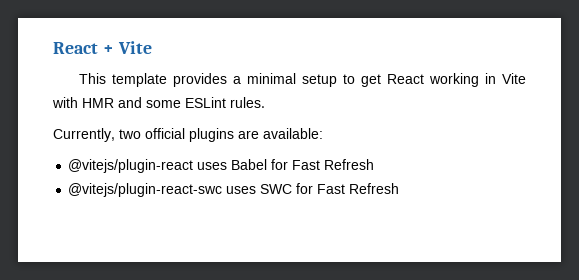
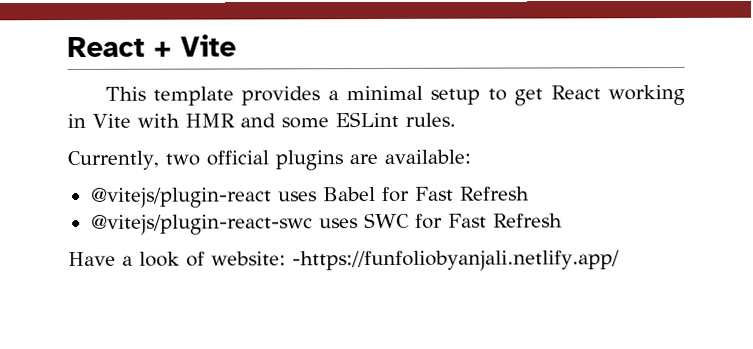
(400, 188) none -> [68,250,620,272] // Have a look of website: -https://funfoliobyanjali.netlify.app/

